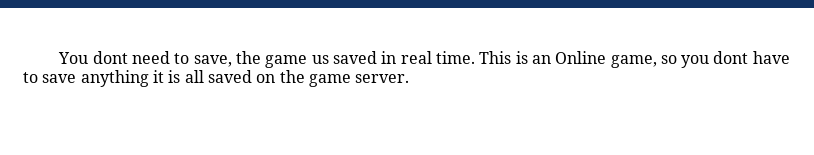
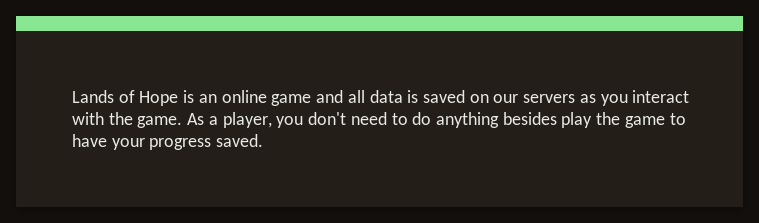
[58,51,790,68] [23,70,410,87] You dont need to save, the game us saved in real time. This is an Online game, so you dont have to save anything it is all saved on the game server. -> [72,90,690,106] [72,112,686,128] [72,134,264,150] Lands of Hope is an online game and all data is saved on our servers as you interact with the game. As a player, you don't need to do anything besides play the game to have your progress saved.

